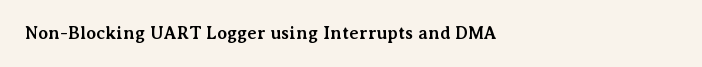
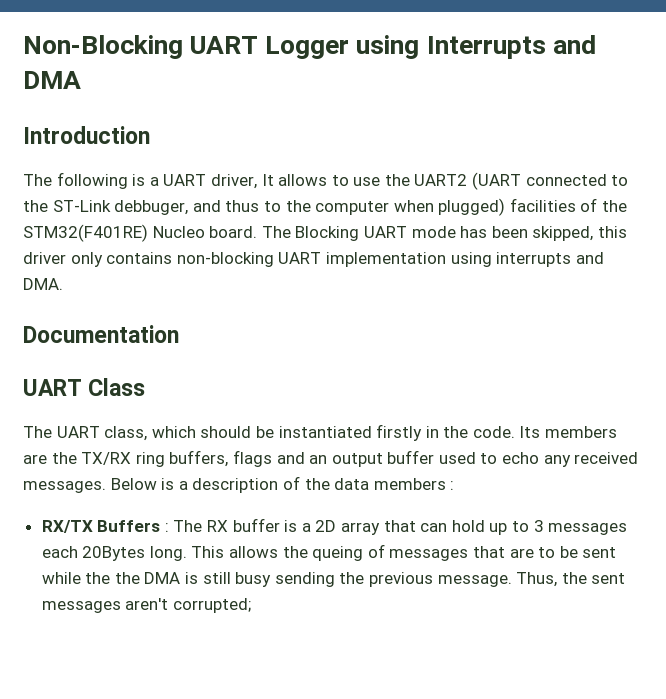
(498, 32) none -> [23,126,150,144] [23,172,629,190] [23,198,628,216] [23,224,627,242] [23,252,604,267] [23,278,63,290] [23,325,179,343] [23,378,146,396] [23,424,618,441] [23,450,639,467] [23,476,455,493] [41,518,628,535] [41,544,617,561] [41,572,626,587] [41,598,251,613] // Introduction // The following is a UART driver, It allows to use the UART2 (UART connected to the ST-Link debbuger, and thus to the computer when plugged) facilities of the STM32(F401RE) Nucleo board. The Blocking UART mode has been skipped, this driver only contains non-blocking UART implementation using interrupts and DMA. // Documentation // UART Class // The UART class, which should be instantiated firstly in the code. Its members are the TX/RX ring buffers, flags and an output buffer used to echo any received messages. Below is a description of the data members : // RX/TX Buffers : The RX buffer is a 2D array that can hold up to 3 messages each 20Bytes long. This allows the queing of messages that are to be sent while the the DMA is still busy sending the previous message. Thus, the sent messages aren't corrupted;

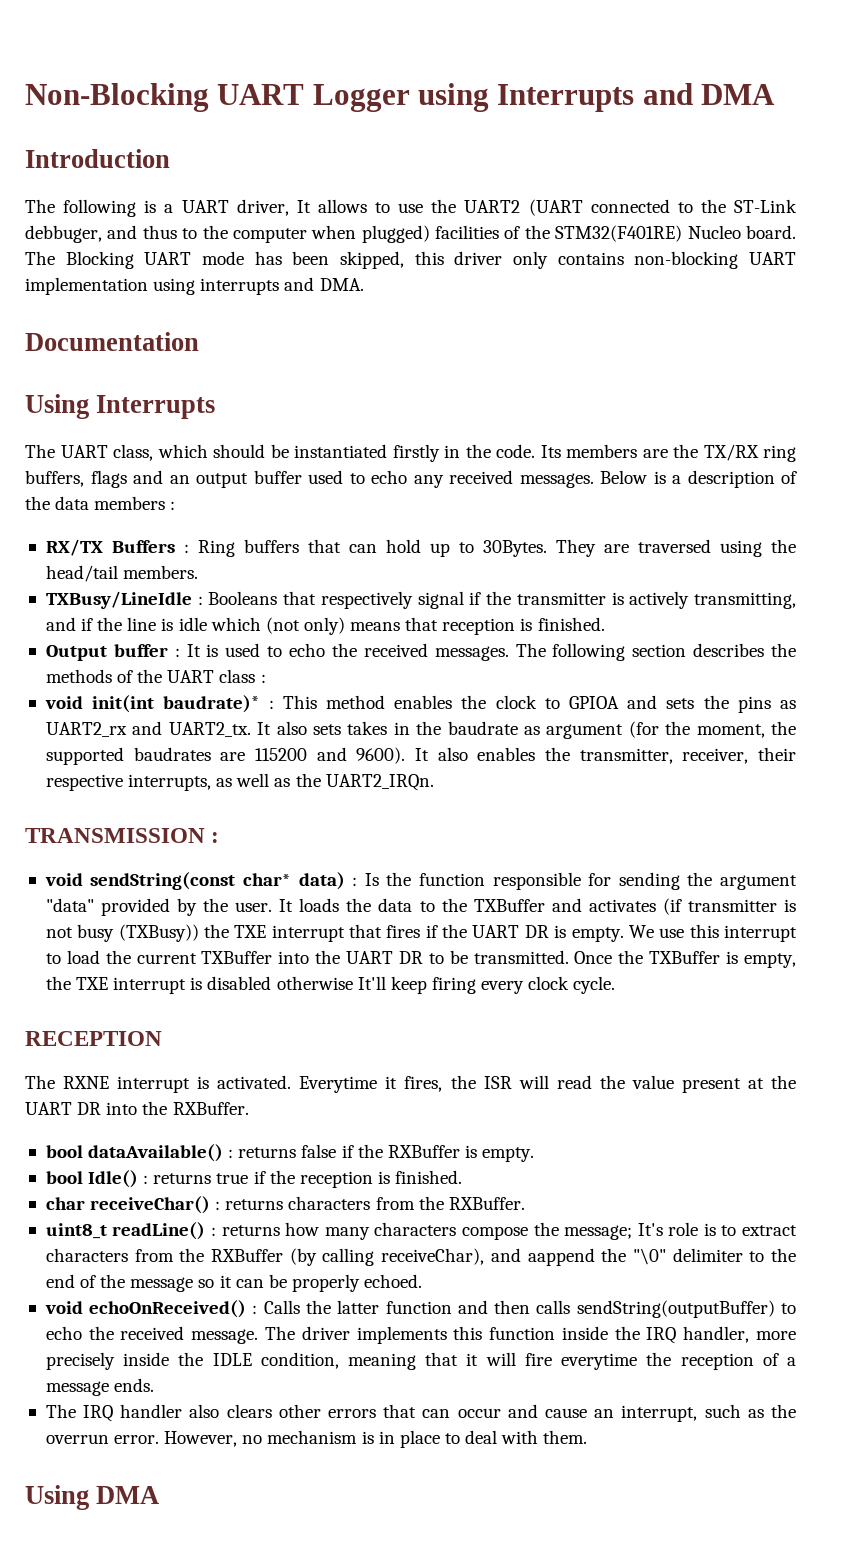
[23,378,146,396] UART Class -> [25,394,216,419] Using Interrupts
[173,518,381,535] The RX buffer is a 2D array -> [197,539,299,557] Ring buffers
[533,520,628,535] [41,544,617,561] [41,572,626,587] [41,598,251,613] 3 messages each 20Bytes long. This allows the queing of messages that are to be sent while the the DMA is still busy sending the previous message. Thus, the sent messages aren't corrupted; -> [482,539,796,557] [45,565,199,582] [45,591,797,609] [45,617,605,635] [45,643,796,661] [45,669,266,683] [44,695,797,713] [45,721,796,739] [45,747,796,765] [45,773,434,791] [25,828,220,843] [44,872,798,890] [45,898,797,916] [45,924,798,942] [45,950,797,968] [45,976,616,994] [25,1031,162,1046] [25,1075,796,1093] [25,1101,249,1115] [45,1144,535,1162] [45,1170,463,1188] [45,1196,525,1214] [45,1222,797,1240] [45,1248,797,1266] [45,1274,423,1292] [44,1300,797,1318] [45,1326,796,1344] [45,1352,796,1370] [45,1378,155,1396] [45,1404,797,1422] [45,1430,588,1448] [25,1485,160,1510] 30Bytes. They are traversed using the head/tail members. // TXBusy/LineIdle : Booleans that respectively signal if the transmitter is actively transmitting, and if the line is idle which (not only) means that reception is finished. // Output buffer : It is used to echo the received messages. The following section describes the methods of the UART class : // void init(int baudrate)* : This method enables the clock to GPIOA and sets the pins as UART2_rx and UART2_tx. It also sets takes in the baudrate as argument (for the moment, the supported baudrates are 115200 and 9600). It also enables the transmitter, receiver, their respective interrupts, as well as the UART2_IRQn. // TRANSMISSION : // void sendString(const char* data) : Is the function responsible for sending the argument "data" provided by the user. It loads the data to the TXBuffer and activates (if transmitter is not busy (TXBusy)) the TXE interrupt that fires if the UART DR is empty. We use this interrupt to load the current TXBuffer into the UART DR to be transmitted. Once the TXBuffer is empty, the TXE interrupt is disabled otherwise It'll keep firing every clock cycle. // RECEPTION // The RXNE interrupt is activated. Everytime it fires, the ISR will read the value present at the UART DR into the RXBuffer. // bool dataAvailable() : returns false if the RXBuffer is empty. // bool Idle() : returns true if the reception is finished. // char receiveChar() : returns characters from the RXBuffer. // uint8_t readLine() : returns how many characters compose the message; It's role is to extract characters from the RXBuffer (by calling receiveChar), and aappend the "\0" delimiter to the end of the message so it can be properly echoed. // void echoOnReceived() : Calls the latter function and then calls sendString(outputBuffer) to echo the received message. The driver implements this function inside the IRQ handler, more precisely inside the IDLE condition, meaning that it will fire everytime the reception of a message ends. // The IRQ handler also clears other errors that can occur and cause an interrupt, such as the overrun error. However, no mechanism is in place to deal with them. // Using DMA

